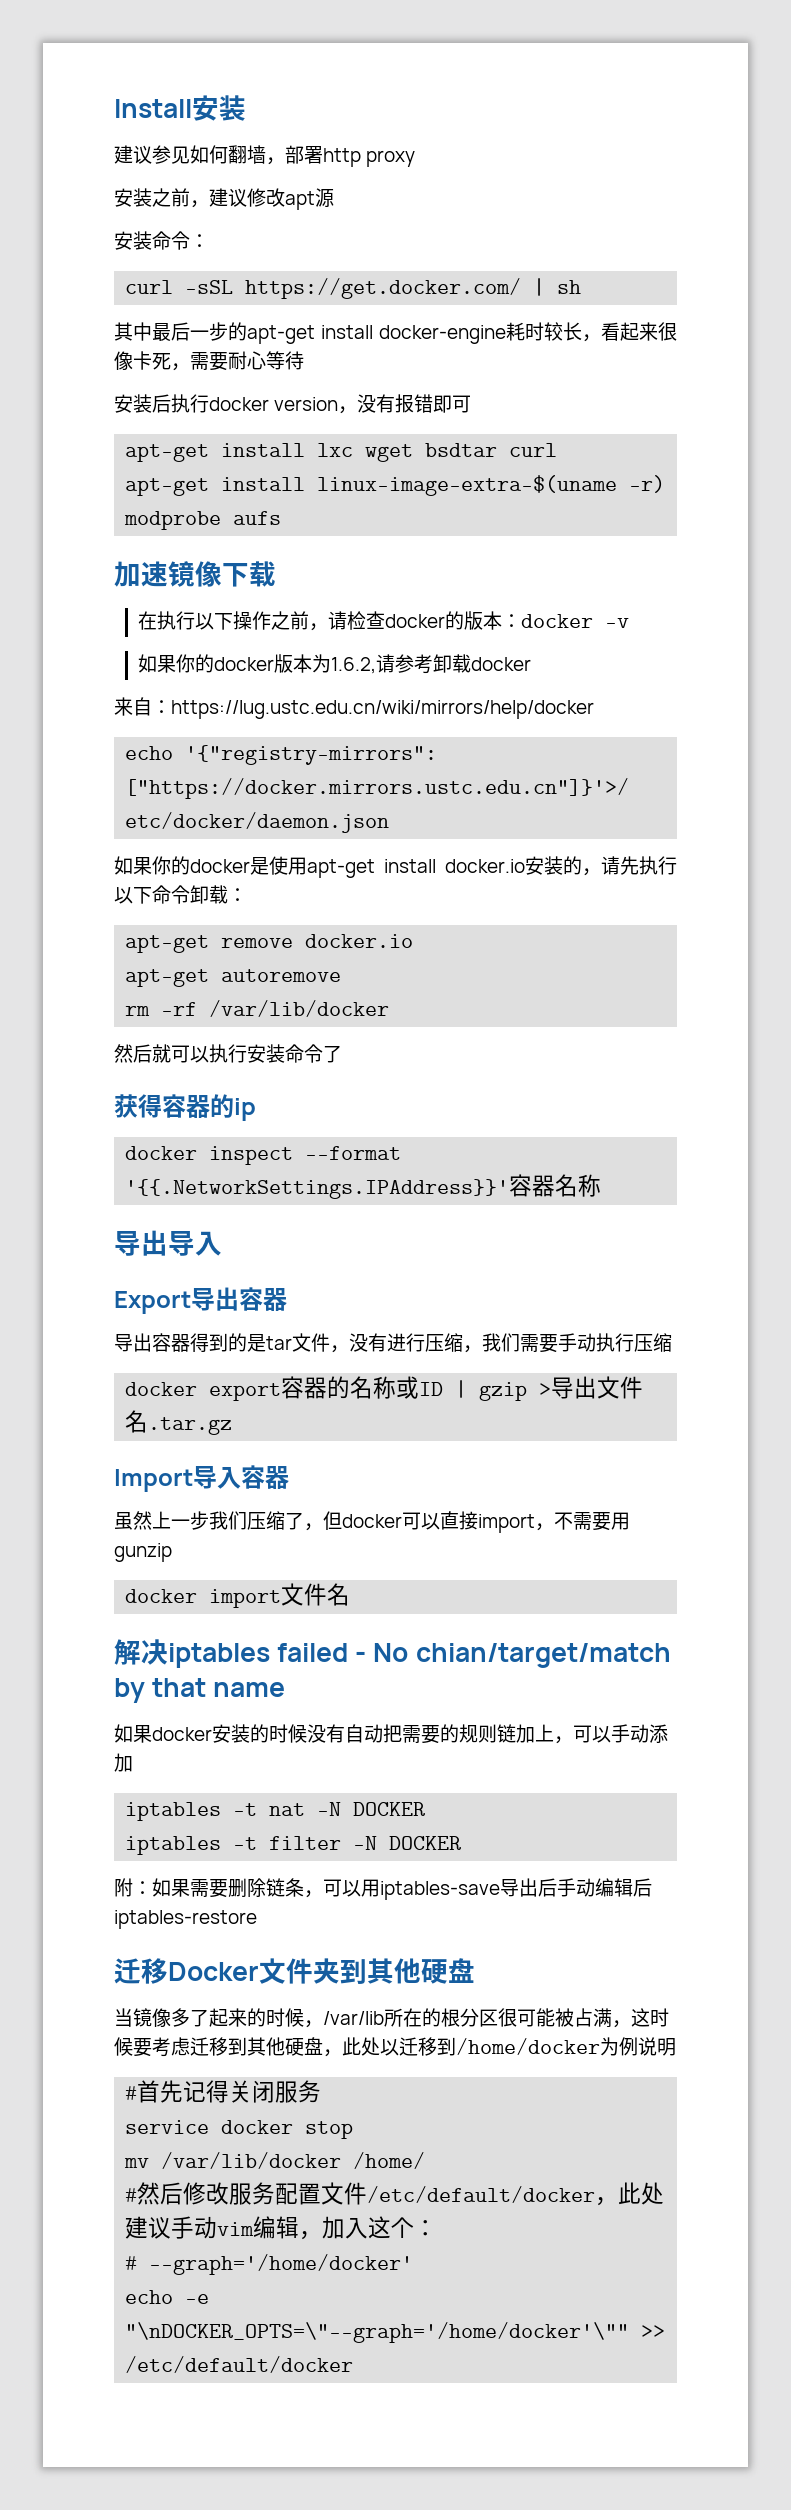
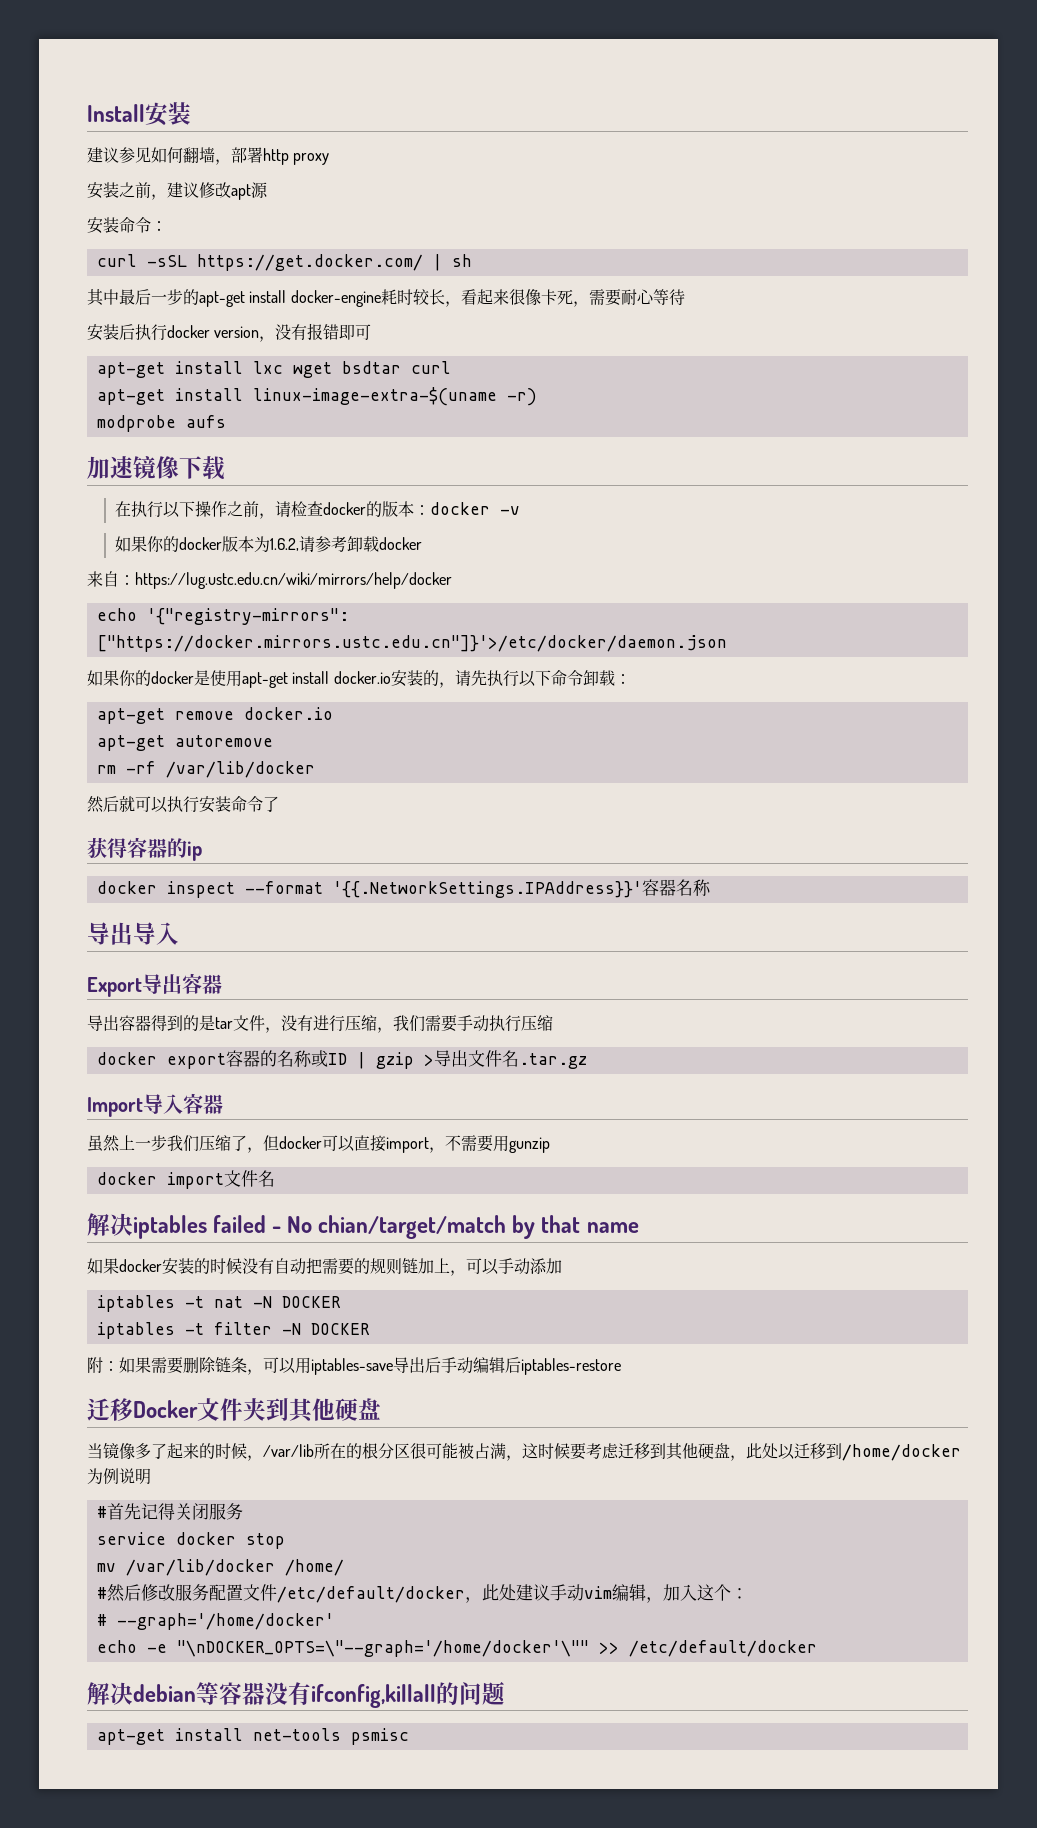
(354, 2364) none -> [87,1681,505,1708] [96,1728,409,1745] // 解决debian等容器没有ifconfig,killall的问题 // apt-get install net-tools psmisc

